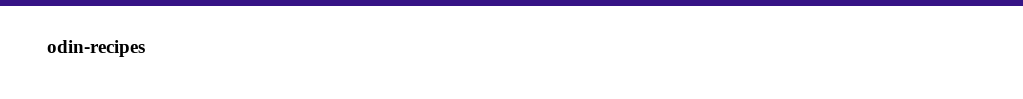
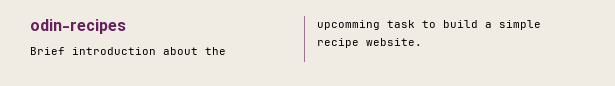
(145, 48) none -> [30,47,226,55] [317,20,541,30] [317,38,422,48] // Brief introduction about the upcomming task to build a simple recipe website.

